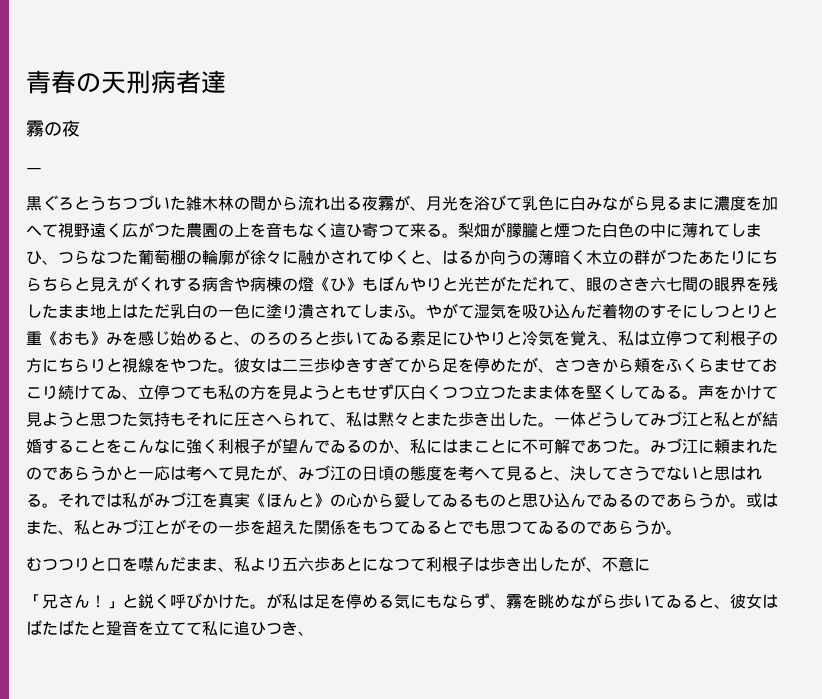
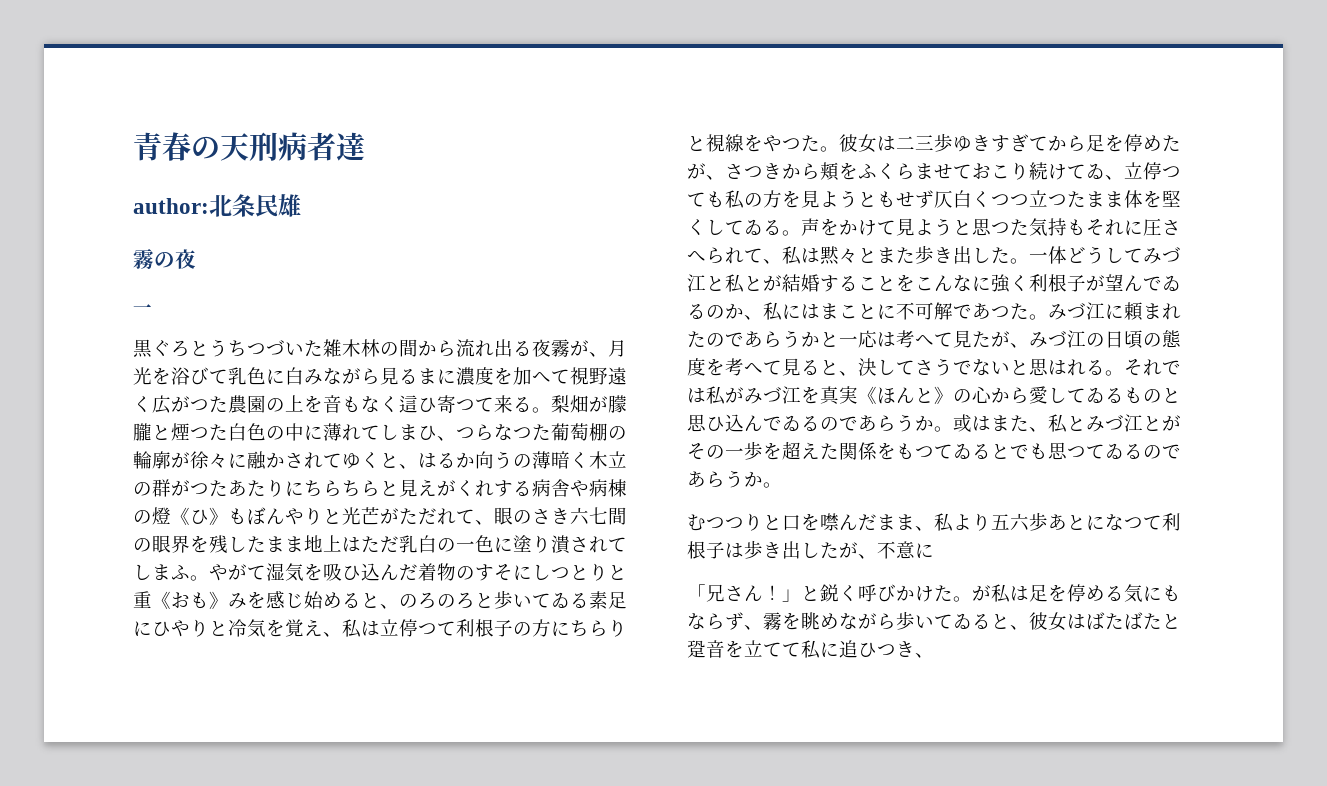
(226, 82) none -> [133,194,301,217] // author:北条民雄

